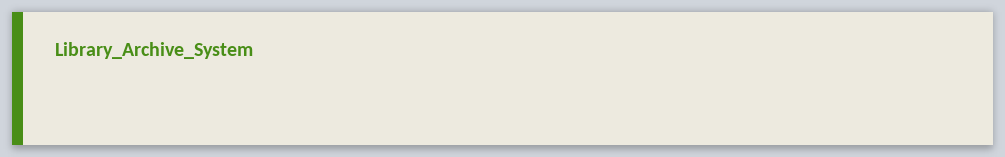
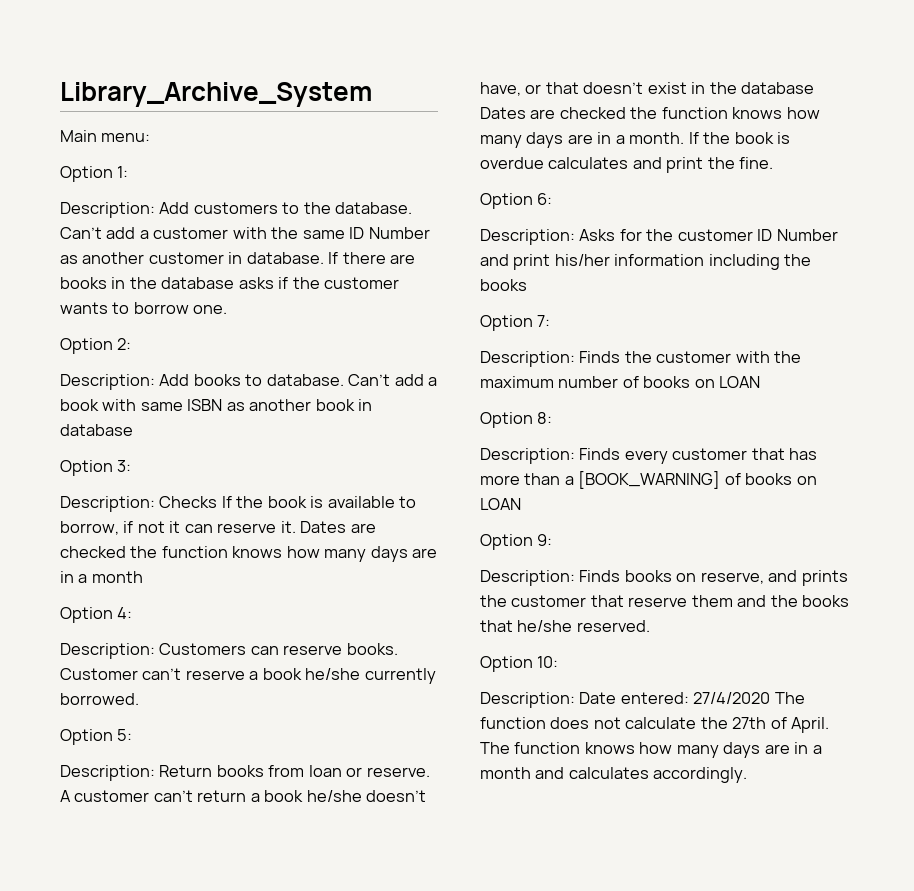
(253, 50) none -> [60,130,151,142] [60,166,129,182] [60,202,413,218] [60,227,430,239] [60,252,416,264] [60,277,400,289] [60,302,228,314] [60,338,132,354] [60,374,438,390] [60,399,373,411] [60,424,133,436] [60,460,132,476] [60,496,417,512] [60,521,376,535] [60,546,438,562] [60,571,143,583] [60,607,133,623] [60,643,398,659] [60,668,436,684] [60,693,139,705] [60,729,133,745] [60,765,430,781] [60,790,427,802] [480,82,815,96] [480,107,820,119] [480,132,791,148] [480,157,774,173] [480,193,553,209] [480,229,838,245] [480,254,812,270] [480,279,527,291] [480,315,551,331] [480,351,802,367] [480,376,761,388] [480,412,553,428] [480,448,818,464] [480,471,817,489] [480,498,521,510] [480,534,553,550] [480,570,848,586] [480,595,850,607] [480,620,650,632] [480,656,559,672] [480,692,805,708] [480,717,830,733] [480,742,822,758] [480,767,748,783] // Main menu: // Option 1: // Description: Add customers to the database. Can’t add a customer with the same ID Number as another customer in database. If there are books in the database asks if the customer wants to borrow one. // Option 2: // Description: Add books to database. Can’t add a book with same ISBN as another book in database // Option 3: // Description: Checks If the book is available to borrow, if not it can reserve it. Dates are checked the function knows how many days are in a month // Option 4: // Description: Customers can reserve books. Customer can’t reserve a book he/she currently borrowed. // Option 5: // Description: Return books from loan or reserve. A customer can’t return a book he/she doesn’t have, or that doesn’t exist in the database Dates are checked the function knows how many days are in a month. If the book is overdue calculates and print the fine. // Option 6: // Description: Asks for the customer ID Number and print his/her information including the books // Option 7: // Description: Finds the customer with the maximum number of books on LOAN // Option 8: // Description: Finds every customer that has more than a [BOOK_WARNING] of books on LOAN // Option 9: // Description: Finds books on reserve, and prints the customer that reserve them and the books that he/she reserved. // Option 10: // Description: Date entered: 27/4/2020 The function does not calculate the 27th of April. The function knows how many days are in a month and calculates accordingly.

